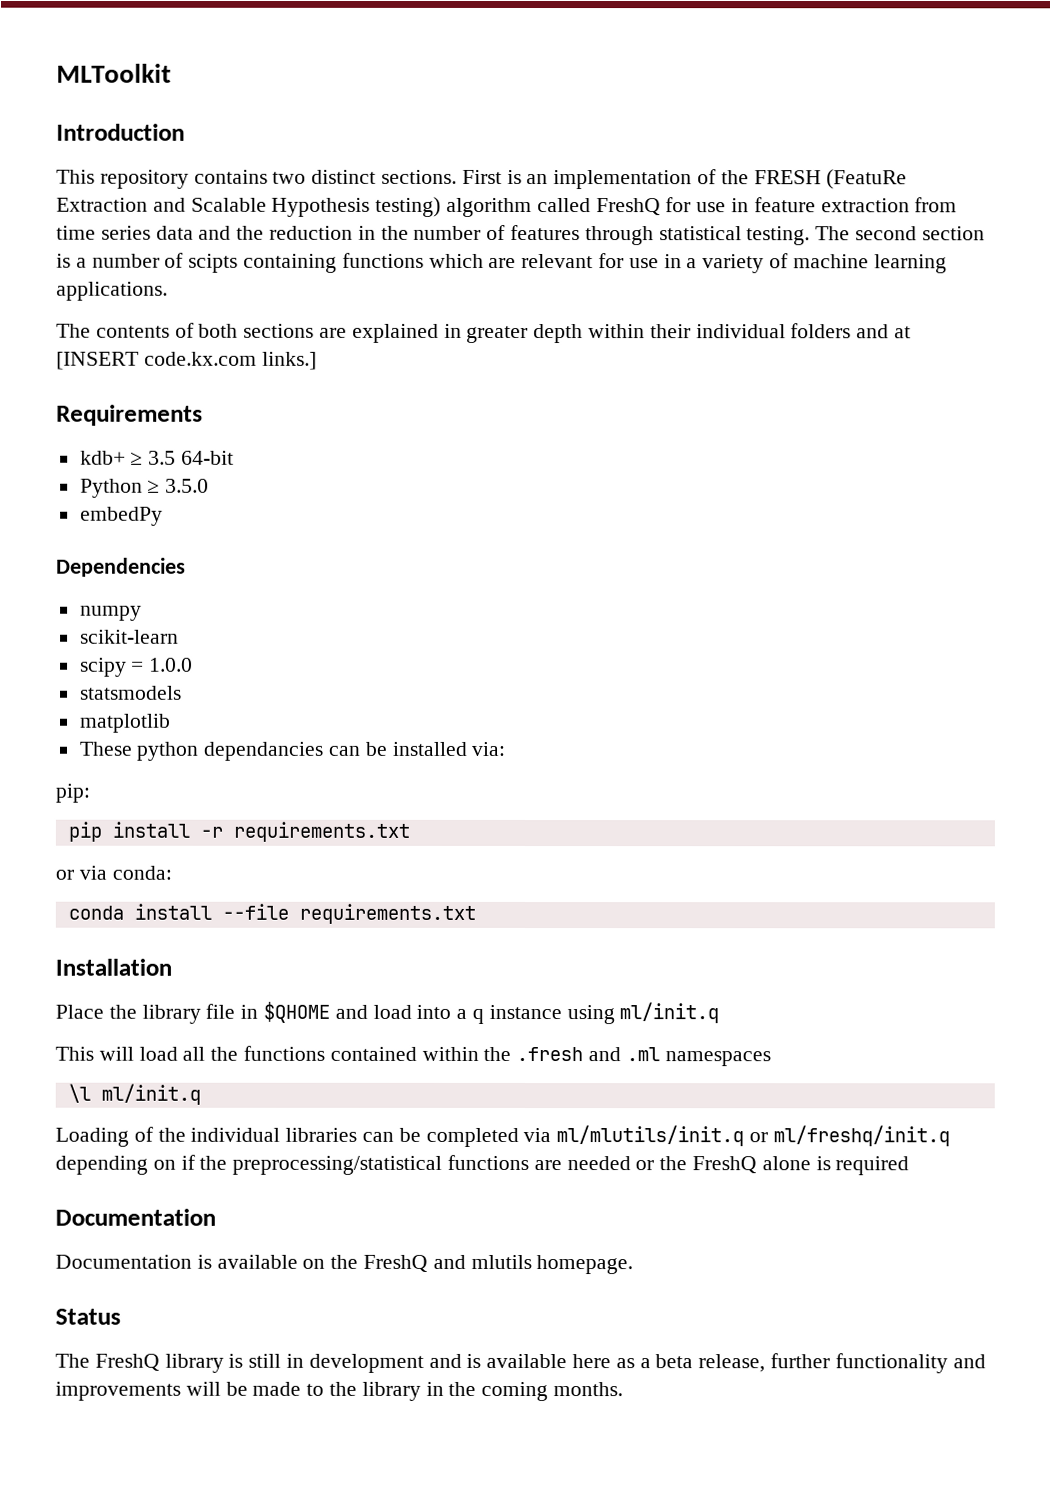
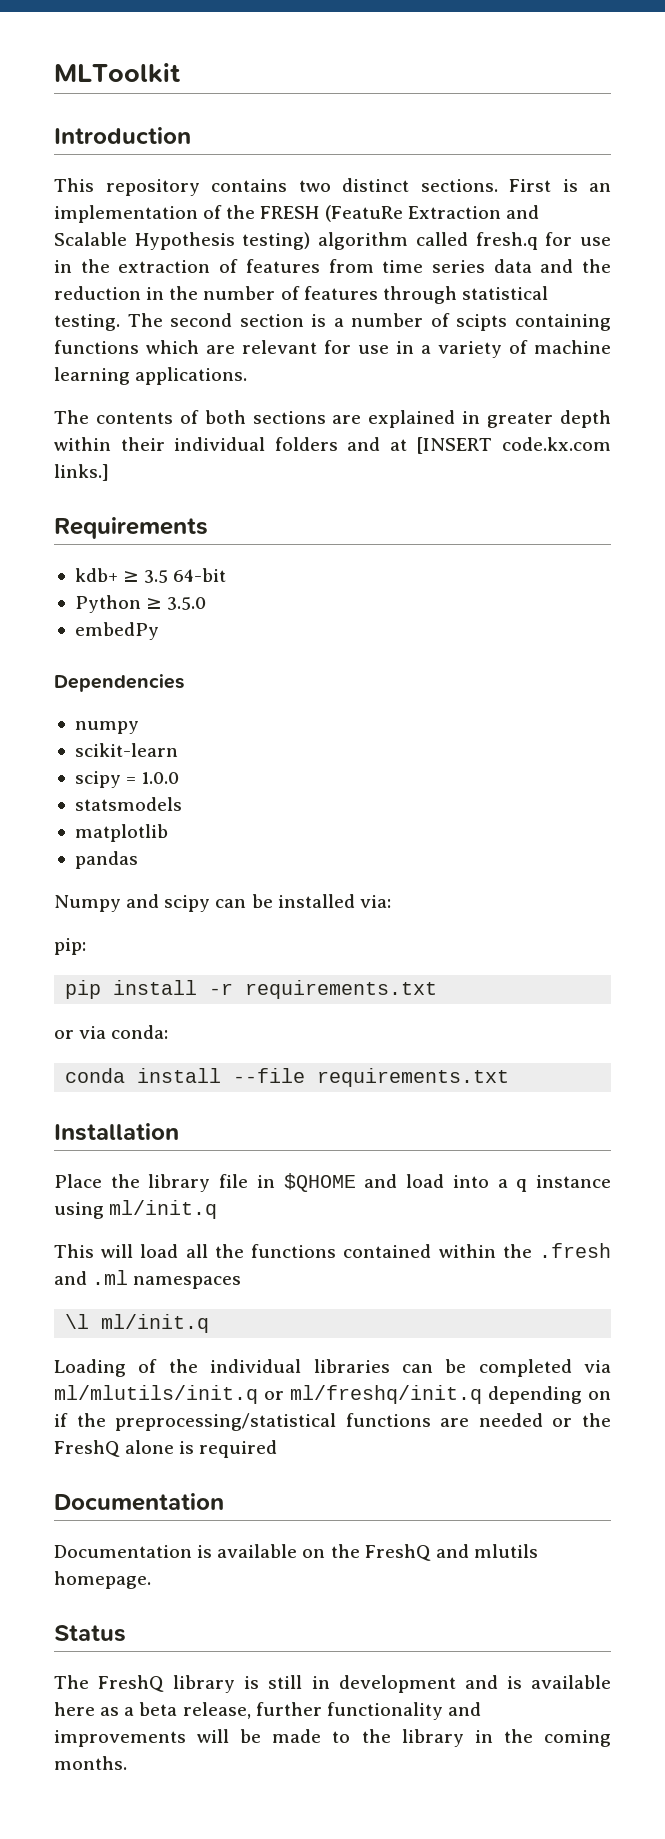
[595,197,910,216] FreshQ for use in feature extraction -> [475,232,611,250] [54,259,320,273] fresh.q for use in the extraction of features
[78,741,325,761] These python dependancies -> [74,851,138,869] [54,894,211,912] pandas // Numpy and scipy

